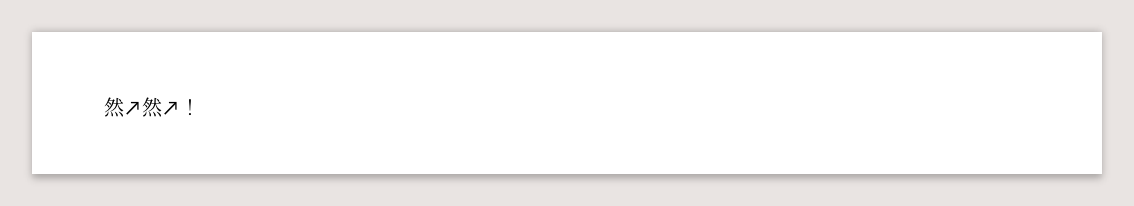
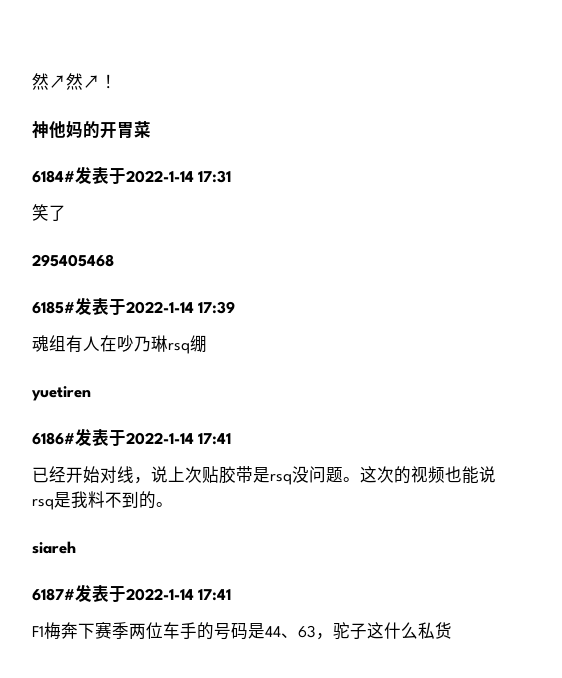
(200, 107) none -> [32,121,151,139] [32,166,232,184] [32,204,66,221] [32,254,114,267] [32,297,236,315] [32,335,207,354] [31,386,91,401] [32,428,232,446] [32,466,496,485] [32,491,173,510] [32,541,76,554] [32,584,232,602] [32,621,452,640] // 神他妈的开胃菜 // 6184#发表于2022-1-14 17:31 // 笑了 // 295405468 // 6185#发表于2022-1-14 17:39 // 魂组有人在吵乃琳rsq绷 // yuetiren // 6186#发表于2022-1-14 17:41 // 已经开始对线，说上次贴胶带是rsq没问题。这次的视频也能说rsq是我料不到的。 // siareh // 6187#发表于2022-1-14 17:41 // F1梅奔下赛季两位车手的号码是44、63，驼子这什么私货

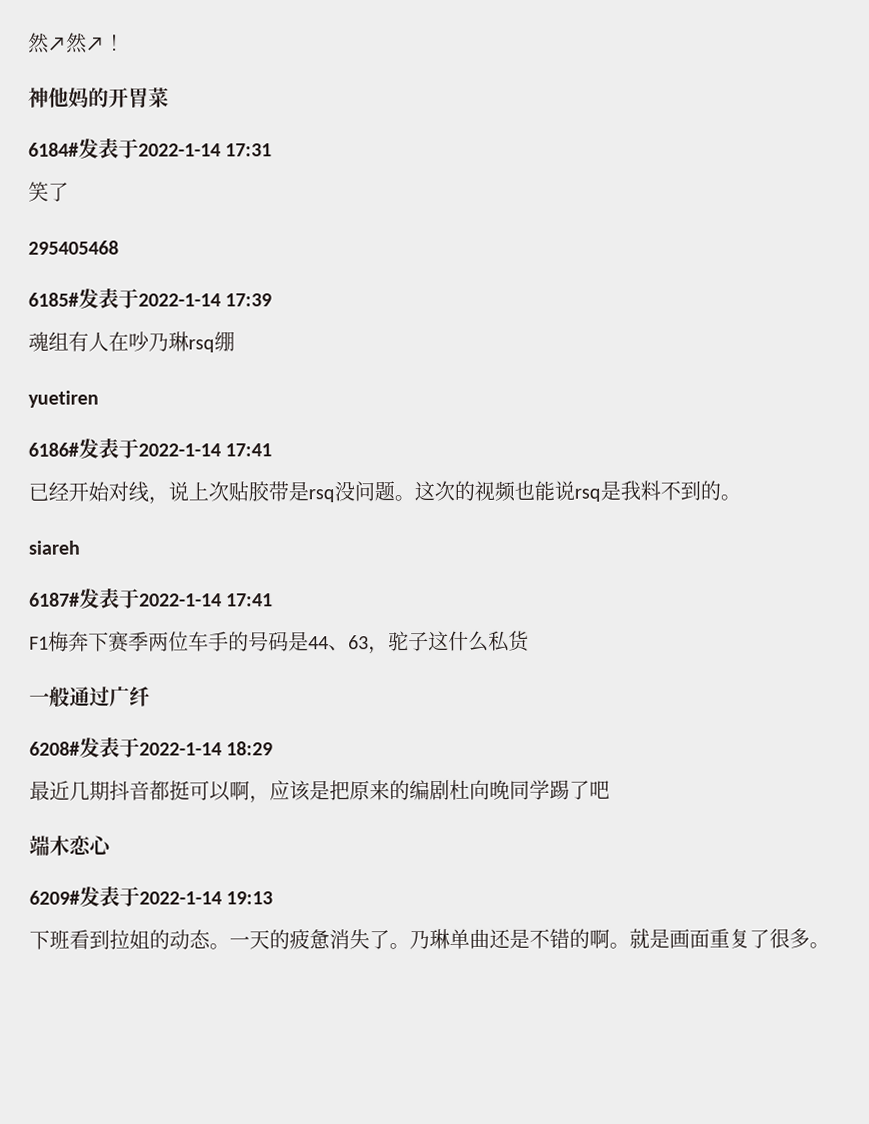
(452, 630) none -> [29,686,150,707] [29,737,274,758] [29,779,610,804] [29,835,113,856] [29,886,274,907] [29,928,830,950] // 一般通过广纤 // 6208#发表于2022-1-14 18:29 // 最近几期抖音都挺可以啊，应该是把原来的编剧杜向晚同学踢了吧 // 端木恋心 // 6209#发表于2022-1-14 19:13 // 下班看到拉姐的动态。一天的疲惫消失了。乃琳单曲还是不错的啊。就是画面重复了很多。

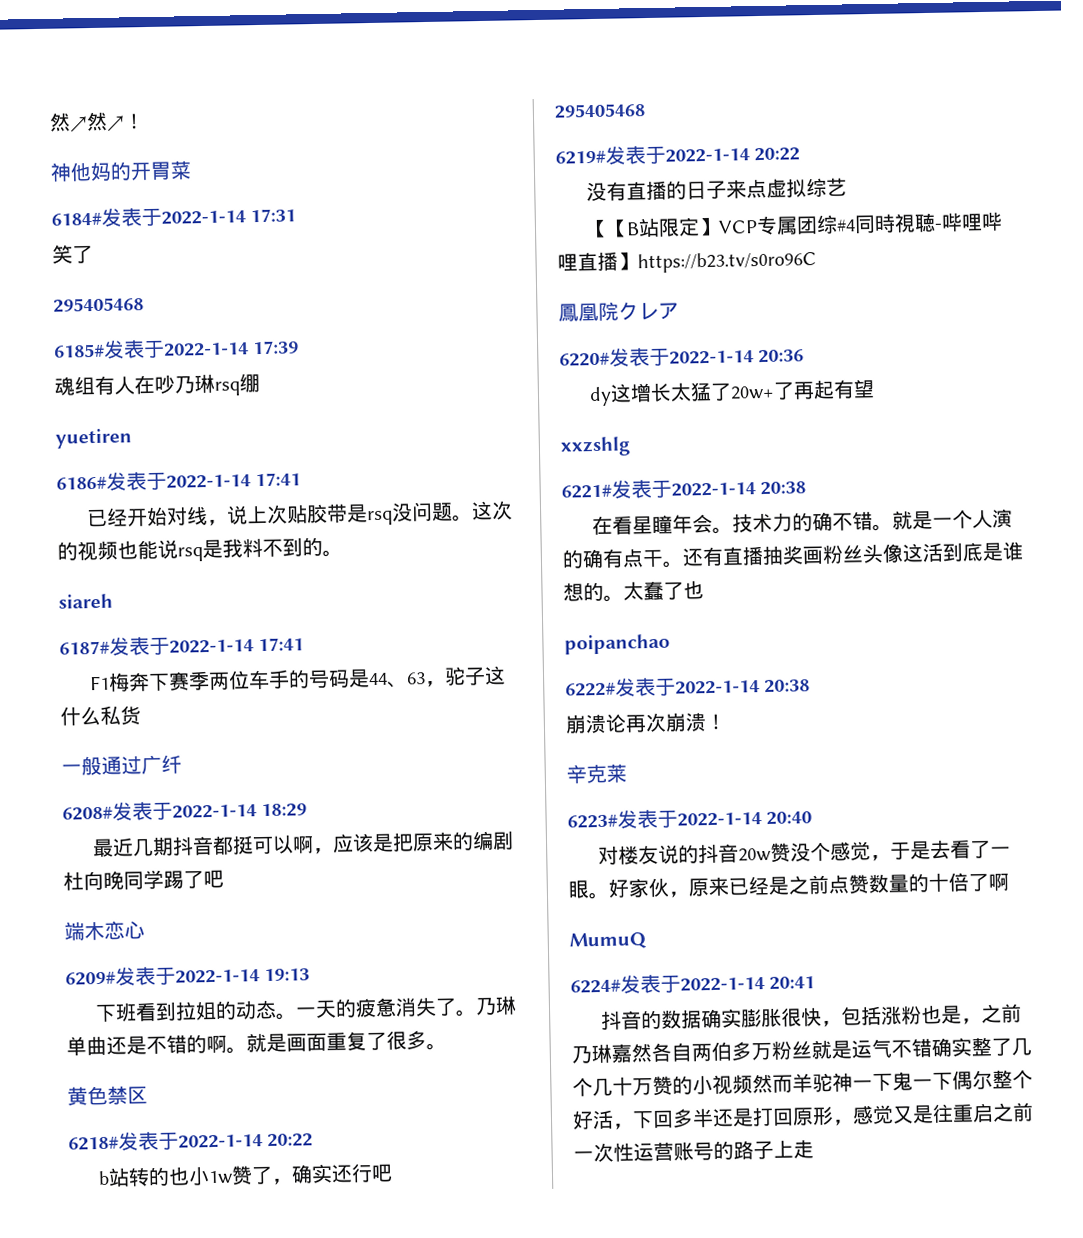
(830, 945) none -> [67,1085,148,1106] [68,1130,314,1151] [97,1163,393,1187] [554,103,645,119] [555,145,801,165] [585,177,847,202] [585,211,1003,239] [557,250,817,274] [558,301,679,322] [559,347,805,367] [588,378,875,407] [560,436,631,457] [561,479,807,499] [591,508,1013,536] [562,541,1024,569] [563,580,704,602] [564,633,670,655] [565,676,811,697] [565,712,727,734] [566,763,627,784] [567,808,813,829] [597,839,1011,866] [568,872,1009,900] [569,932,647,950] [570,973,816,994] [600,1003,1022,1031] [571,1036,1032,1064] [572,1069,1033,1097] [572,1102,1034,1130] [573,1139,814,1163] // 黄色禁区 // 6218#发表于2022-1-14 20:22 // b站转的也小1w赞了，确实还行吧 // 295405468 // 6219#发表于2022-1-14 20:22 // 没有直播的日子来点虚拟综艺 // 【【B站限定】VCP专属团综#4同時視聴-哔哩哔哩直播】https://b23.tv/s0ro96C // 鳳凰院クレア // 6220#发表于2022-1-14 20:36 // dy这增长太猛了20w+了再起有望 // xxzshlg // 6221#发表于2022-1-14 20:38 // 在看星瞳年会。技术力的确不错。就是一个人演的确有点干。还有直播抽奖画粉丝头像这活到底是谁想的。太蠢了也 // poipanchao // 6222#发表于2022-1-14 20:38 // 崩溃论再次崩溃！ // 辛克莱 // 6223#发表于2022-1-14 20:40 // 对楼友说的抖音20w赞没个感觉，于是去看了一眼。好家伙，原来已经是之前点赞数量的十倍了啊 // MumuQ // 6224#发表于2022-1-14 20:41 // 抖音的数据确实膨胀很快，包括涨粉也是，之前乃琳嘉然各自两伯多万粉丝就是运气不错确实整了几个几十万赞的小视频然而羊驼神一下鬼一下偶尔整个好活，下回多半还是打回原形，感觉又是往重启之前一次性运营账号的路子上走

